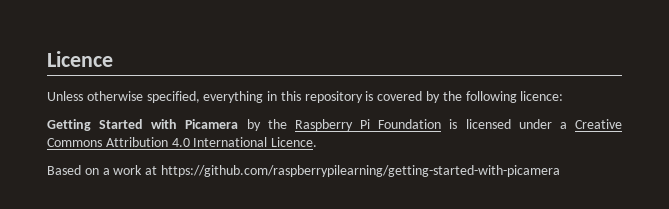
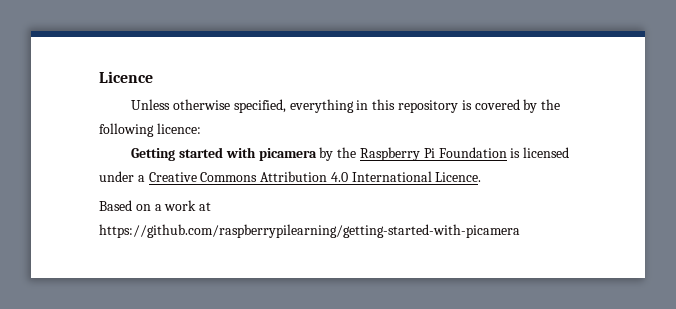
[99,119,239,129] Started with Picamera -> [179,147,317,161] started with picamera

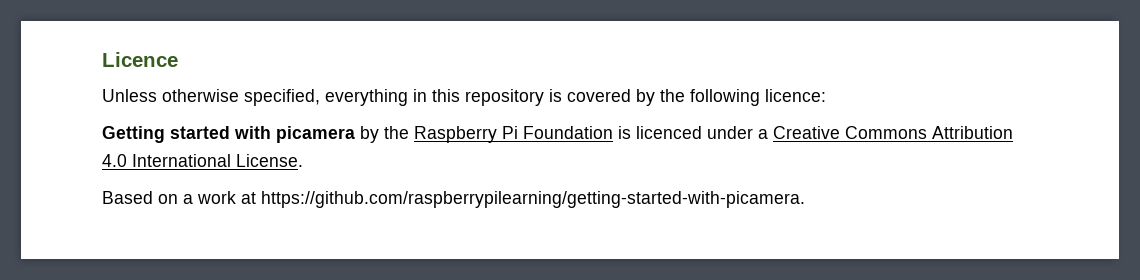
[523,147,570,158] licensed -> [636,126,702,139] licenced
[435,172,482,182] Licence. -> [236,154,303,167] License.
[99,224,520,238] https://github.com/raspberrypilearning/getting-started-with-picamera -> [261,191,805,208] https://github.com/raspberrypilearning/getting-started-with-picamera.

